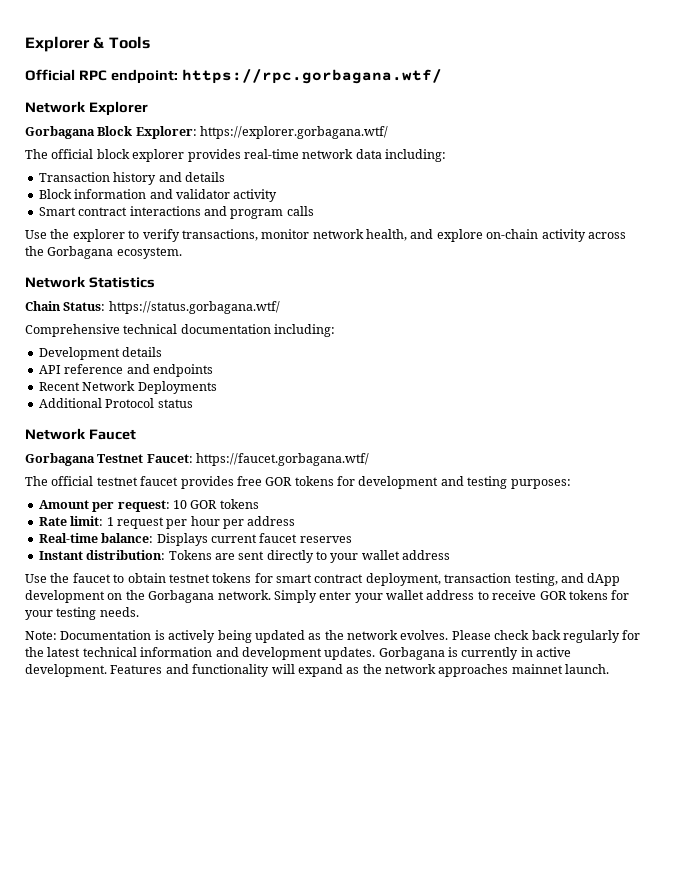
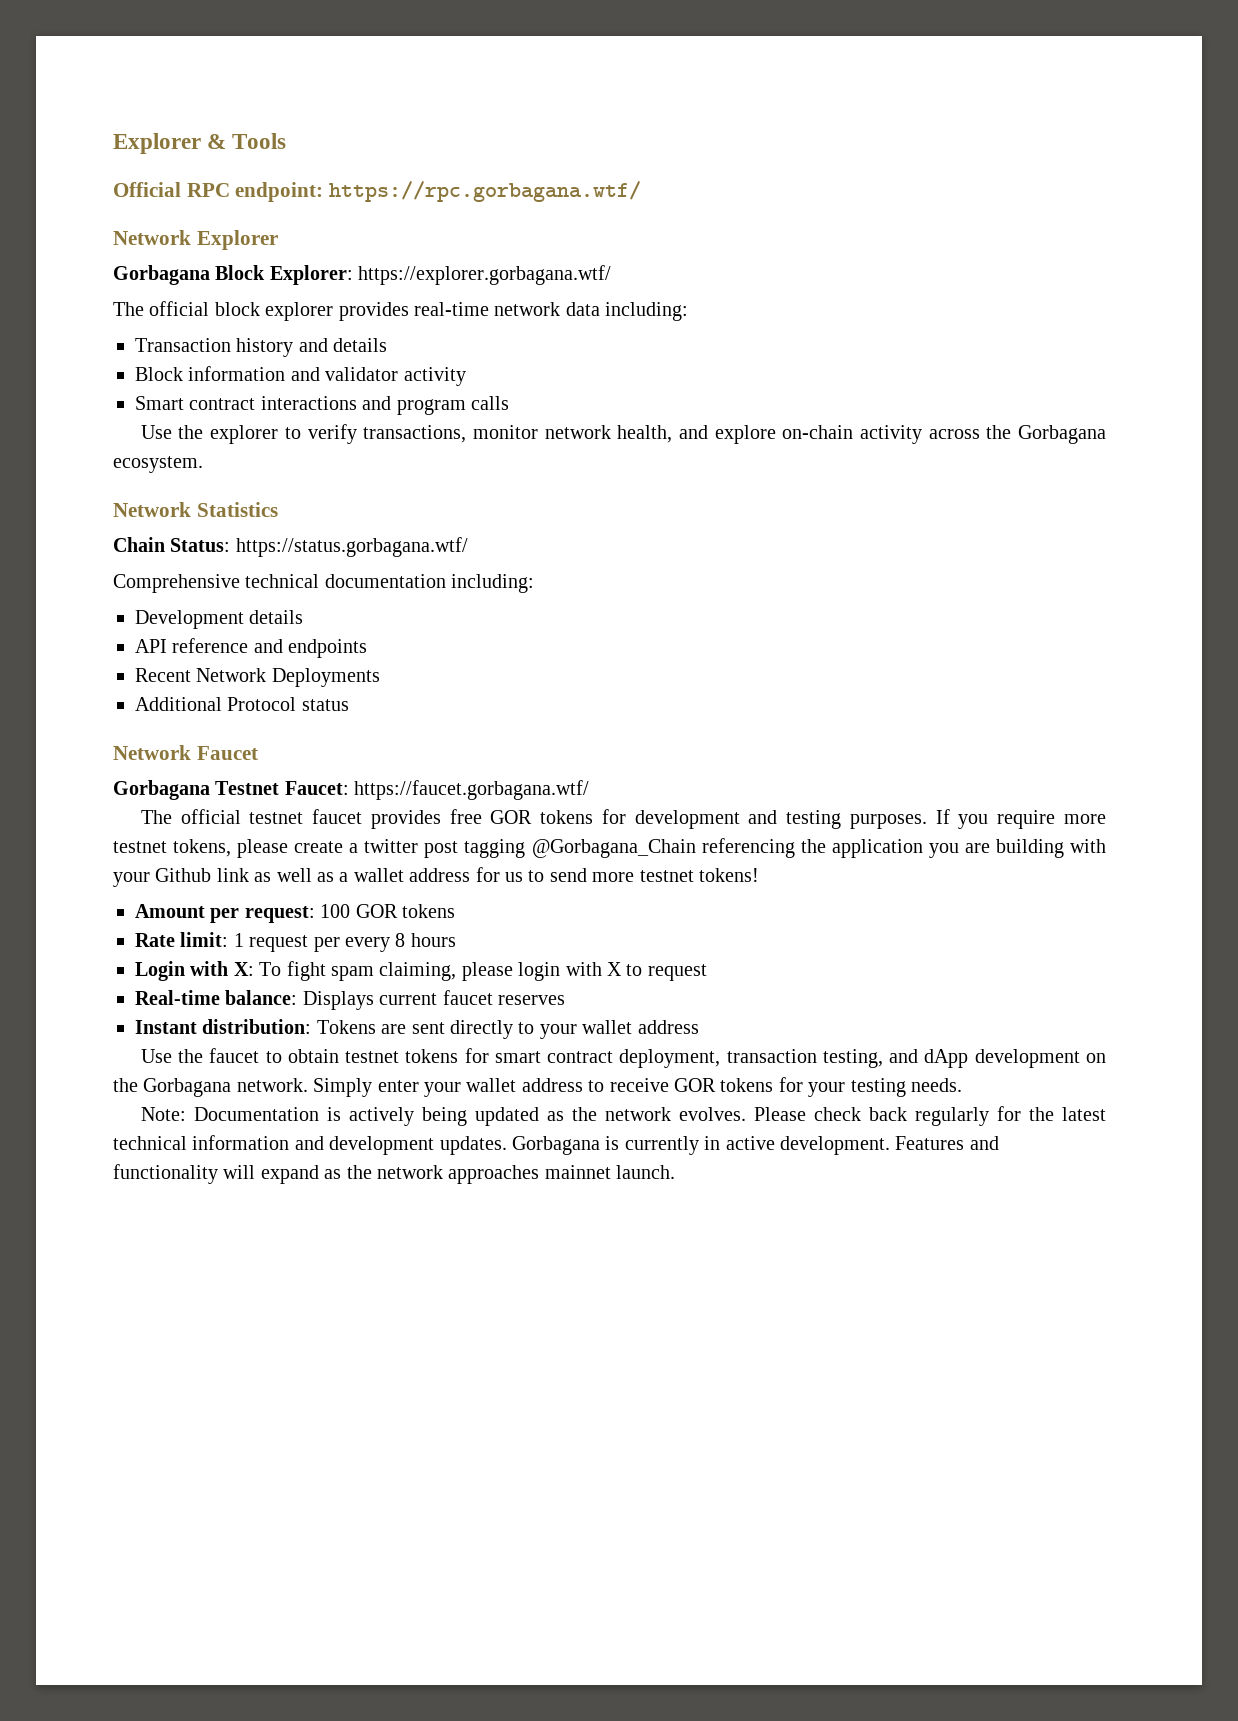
[510,479,571,489] purposes: -> [849,809,1106,829] [113,838,1107,858] [113,867,759,887] purposes. If you require more testnet tokens, please create a twitter post tagging @Gorbagana_Chain referencing the application you are building with your Github link as well as a wallet address for us to send more testnet tokens!
[172,500,187,509] 10 -> [320,904,351,918] 100
[190,516,296,529] hour per address -> [345,933,456,952] [135,961,707,981] every 8 hours // Login with X: To fight spam claiming, please login with X to request

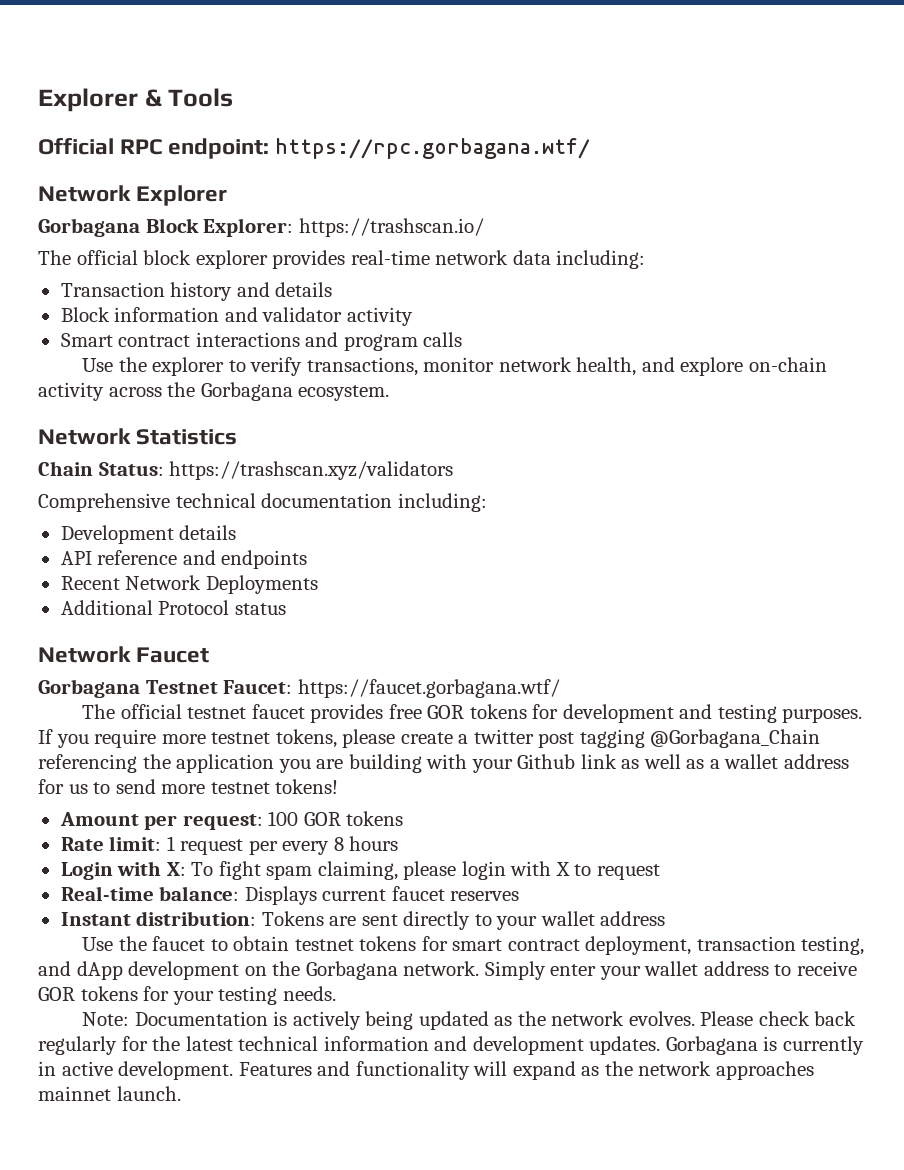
[358,265,612,285] https://explorer.gorbagana.wtf/ -> [298,218,484,237] https://trashscan.io/
[235,537,468,557] https://status.gorbagana.wtf/ -> [169,461,454,480] https://trashscan.xyz/validators

